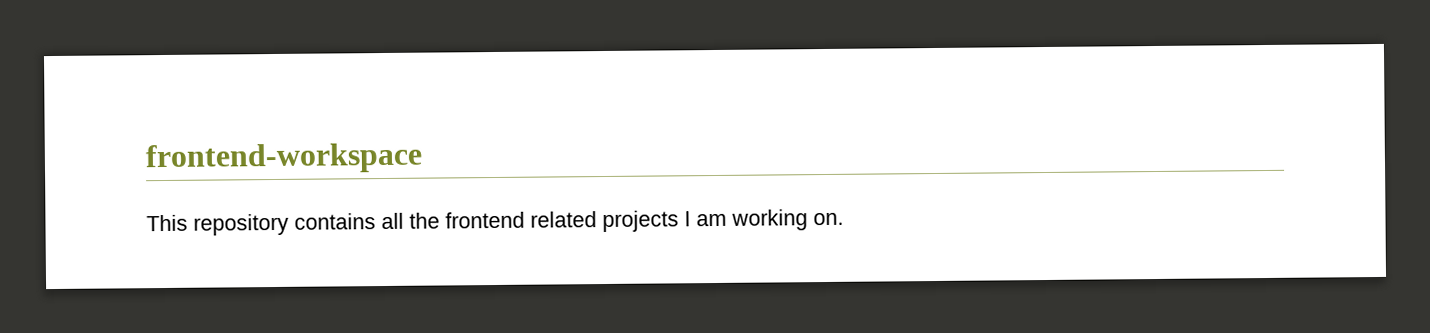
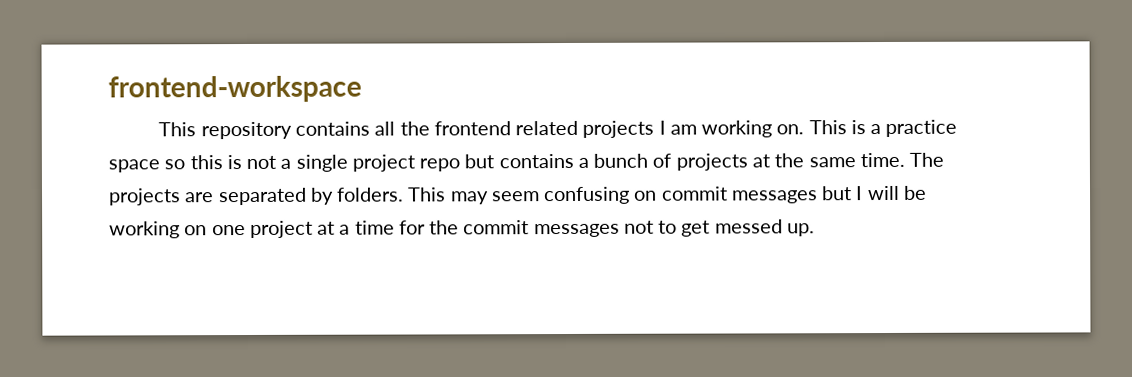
(844, 219) none -> [808,119,958,137] [108,152,945,173] [108,185,927,206] [109,219,815,239] This is a practice space so this is not a single project repo but contains a bunch of projects at the same time. The projects are separated by folders. This may seem confusing on commit messages but I will be working on one project at a time for the commit messages not to get messed up.

